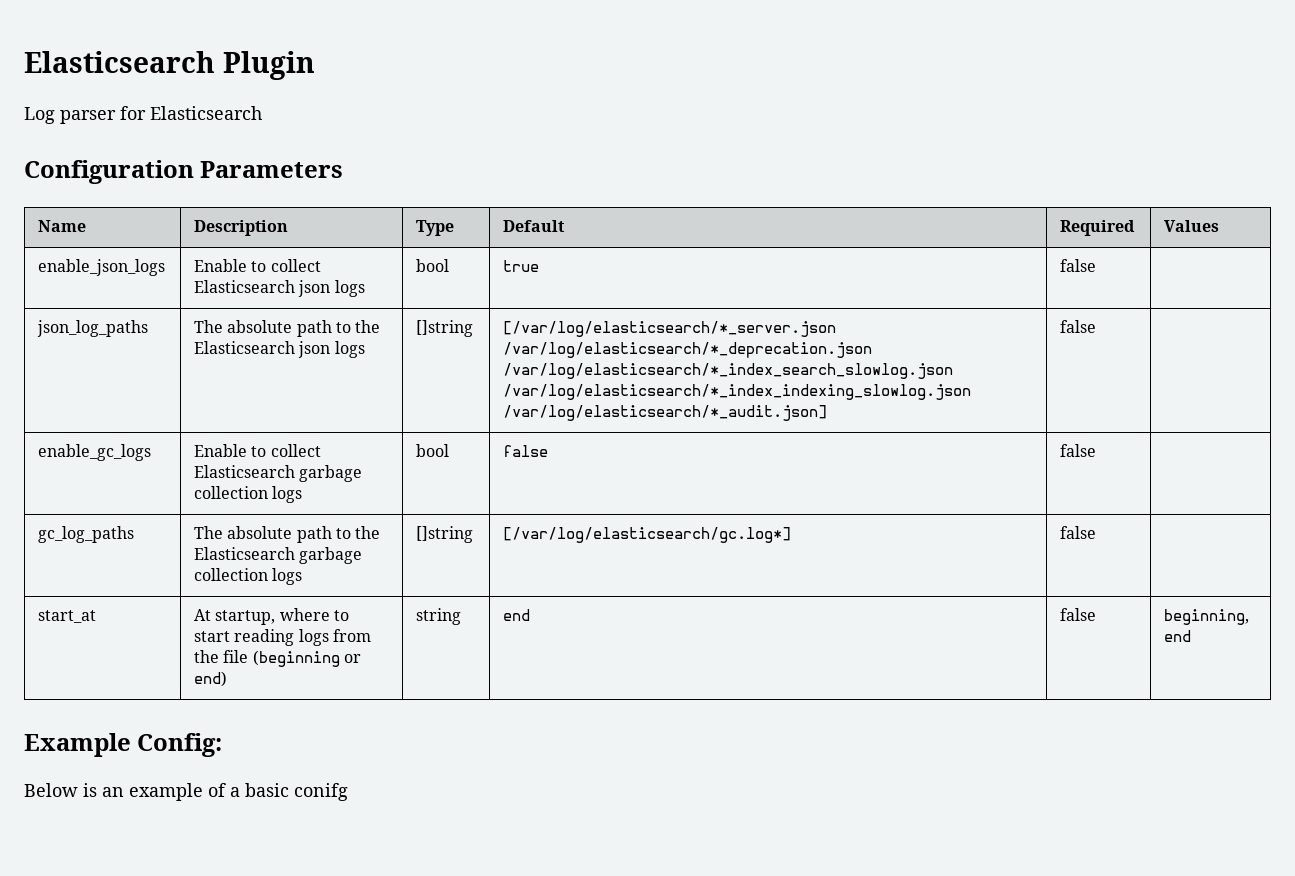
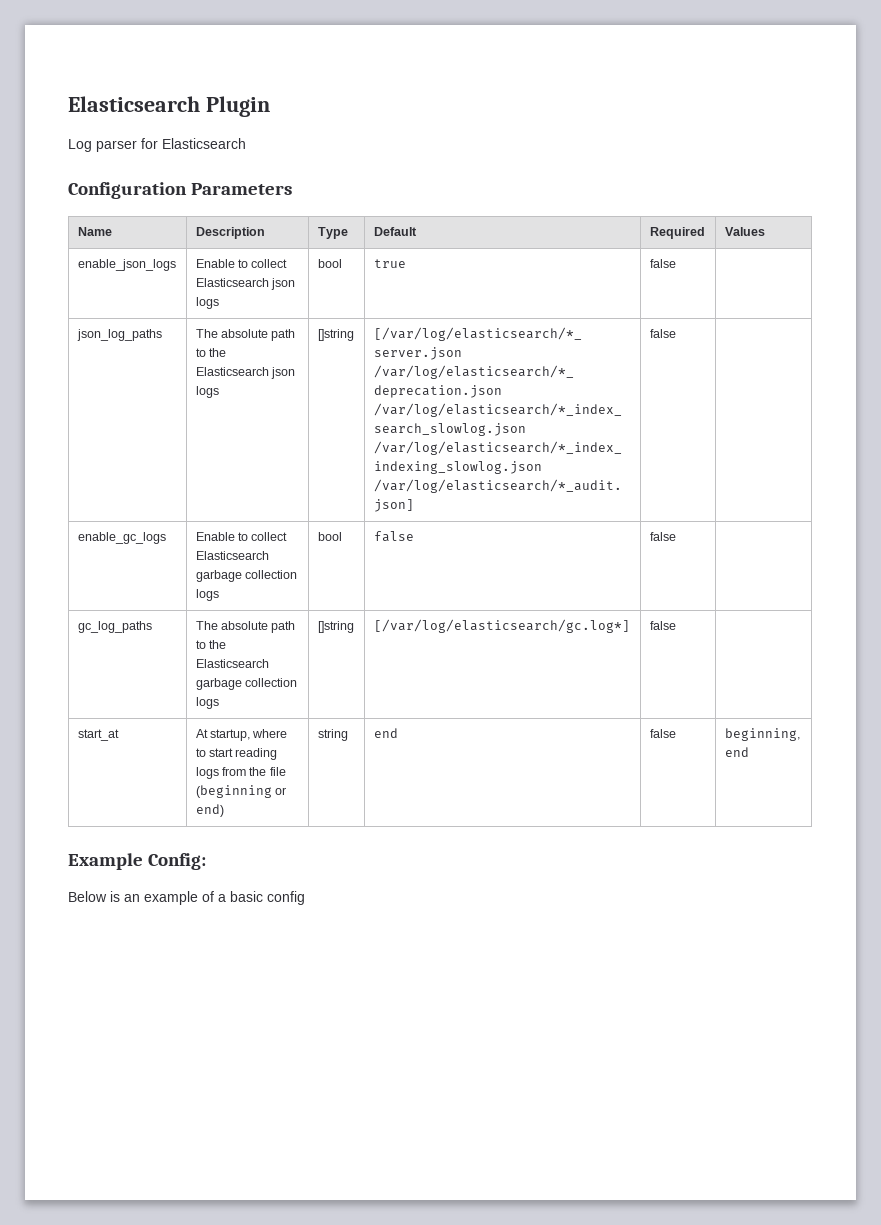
[294,783,348,801] conifg -> [267,891,305,905] config

